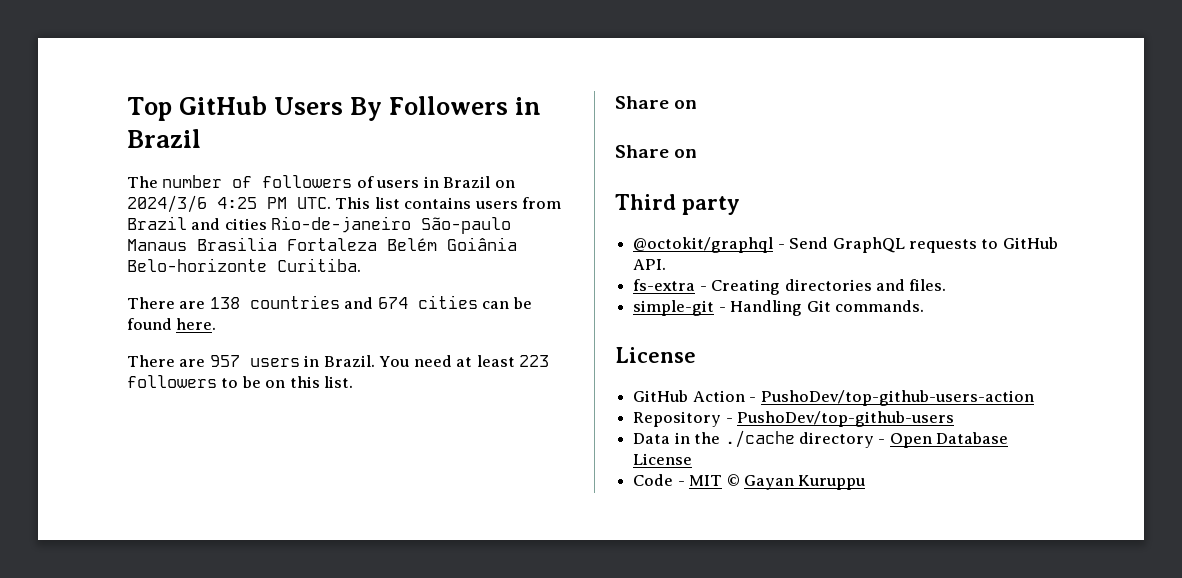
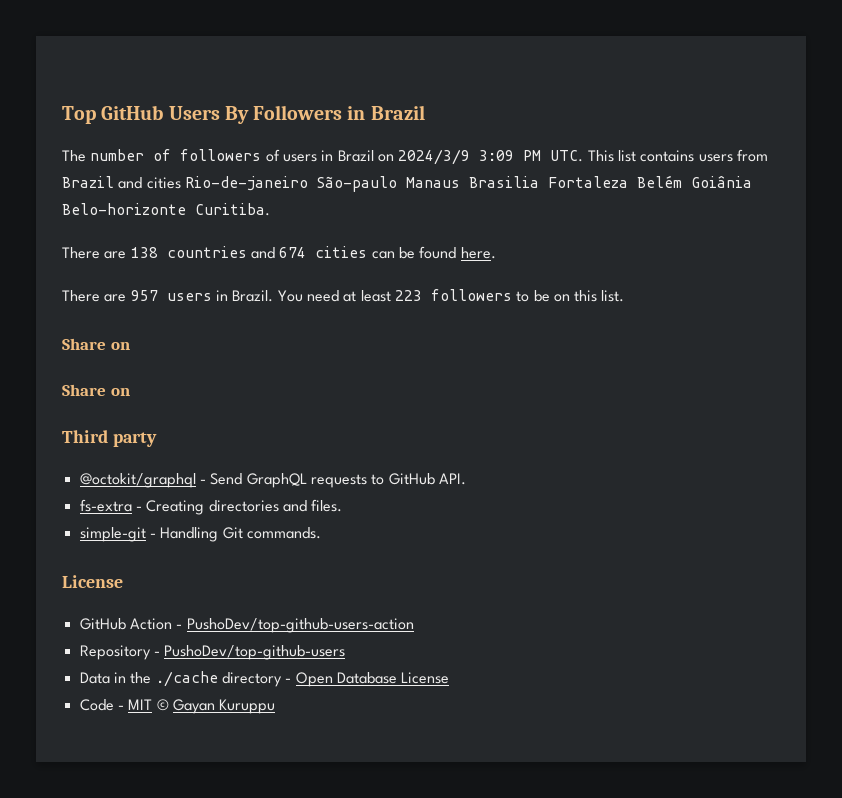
[127,195,257,213] 2024/3/6 4:25 -> [398,149,515,165] 2024/3/9 3:09

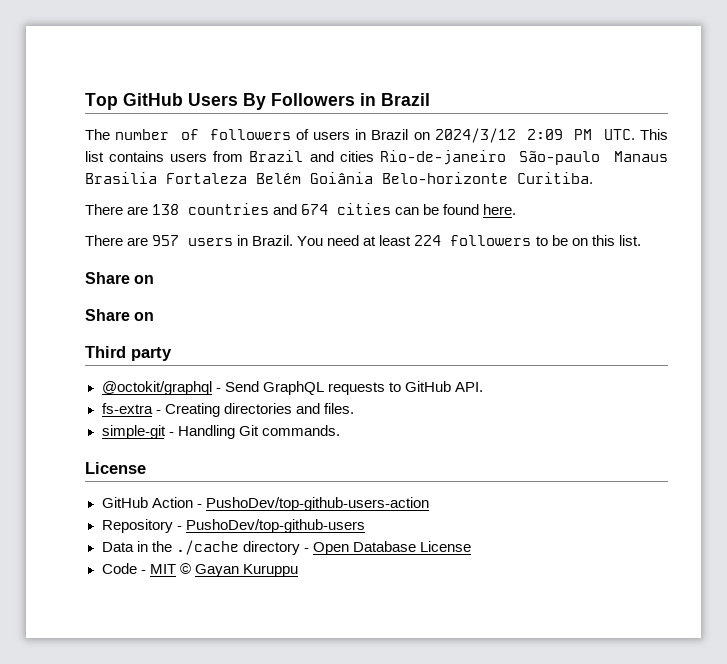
[398,149,515,165] 2024/3/9 3:09 -> [434,128,564,143] 2024/3/12 2:09
[394,290,422,301] 223 -> [414,235,442,246] 224

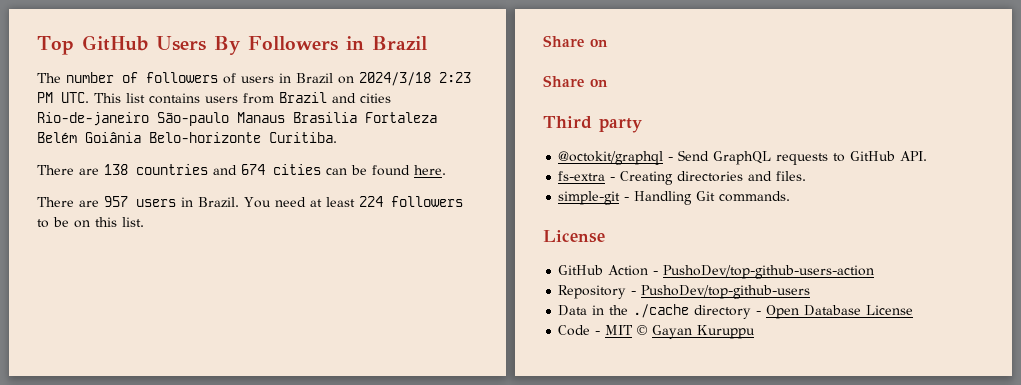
[434,128,564,143] 2024/3/12 2:09 -> [359,72,471,86] 2024/3/18 2:23

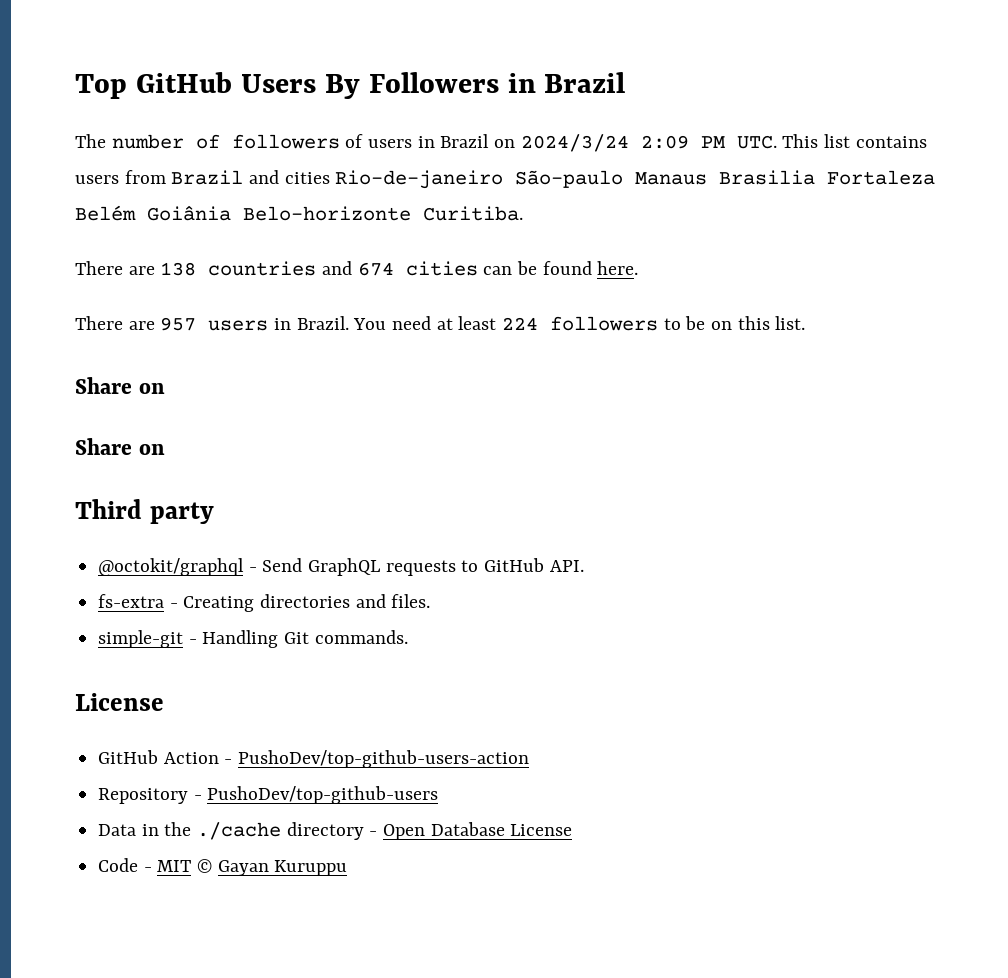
[359,72,471,86] 2024/3/18 2:23 -> [520,134,689,152] 2024/3/24 2:09

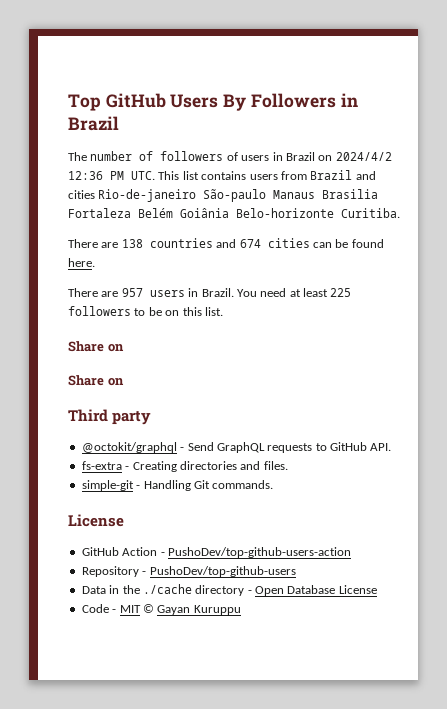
[520,134,689,152] 2024/3/24 2:09 -> [335,152,392,161] [68,171,103,180] 2024/4/2 12:36
[502,317,539,330] 224 -> [330,288,352,297] 225

